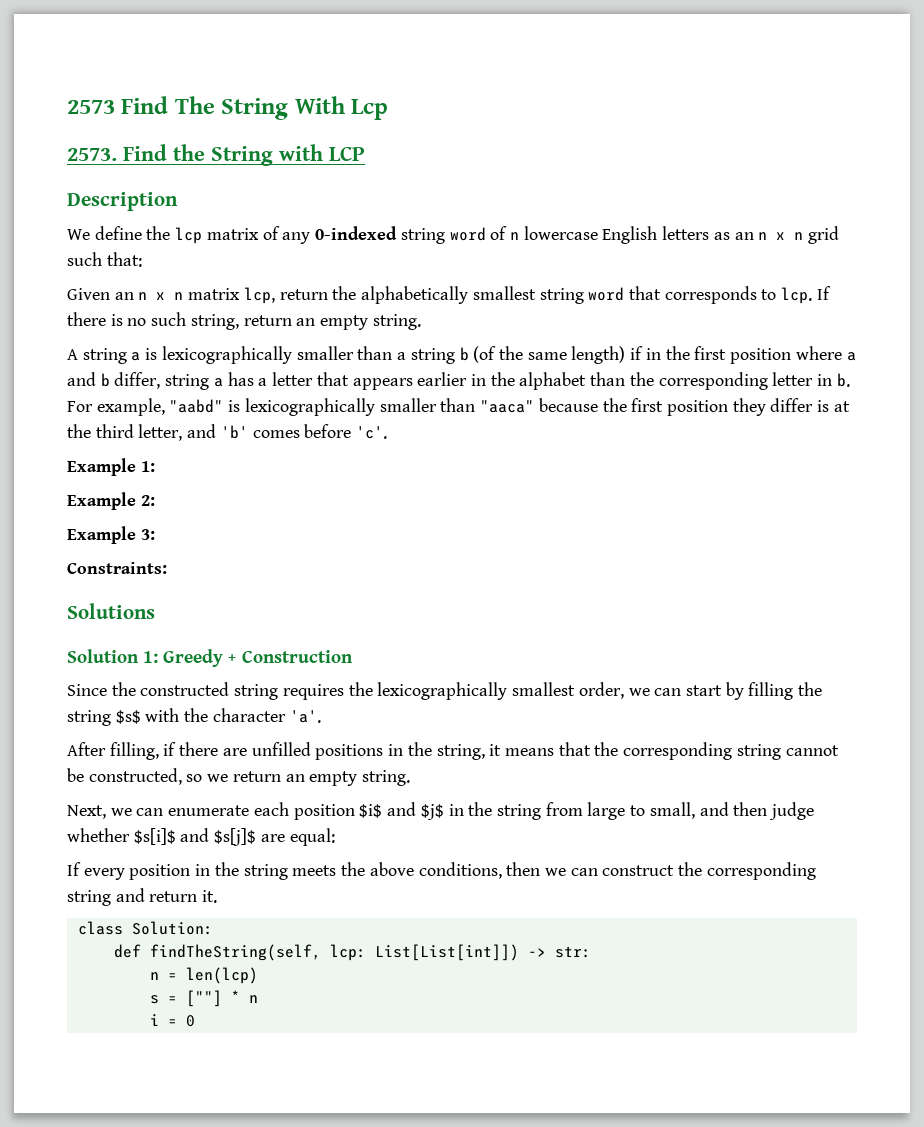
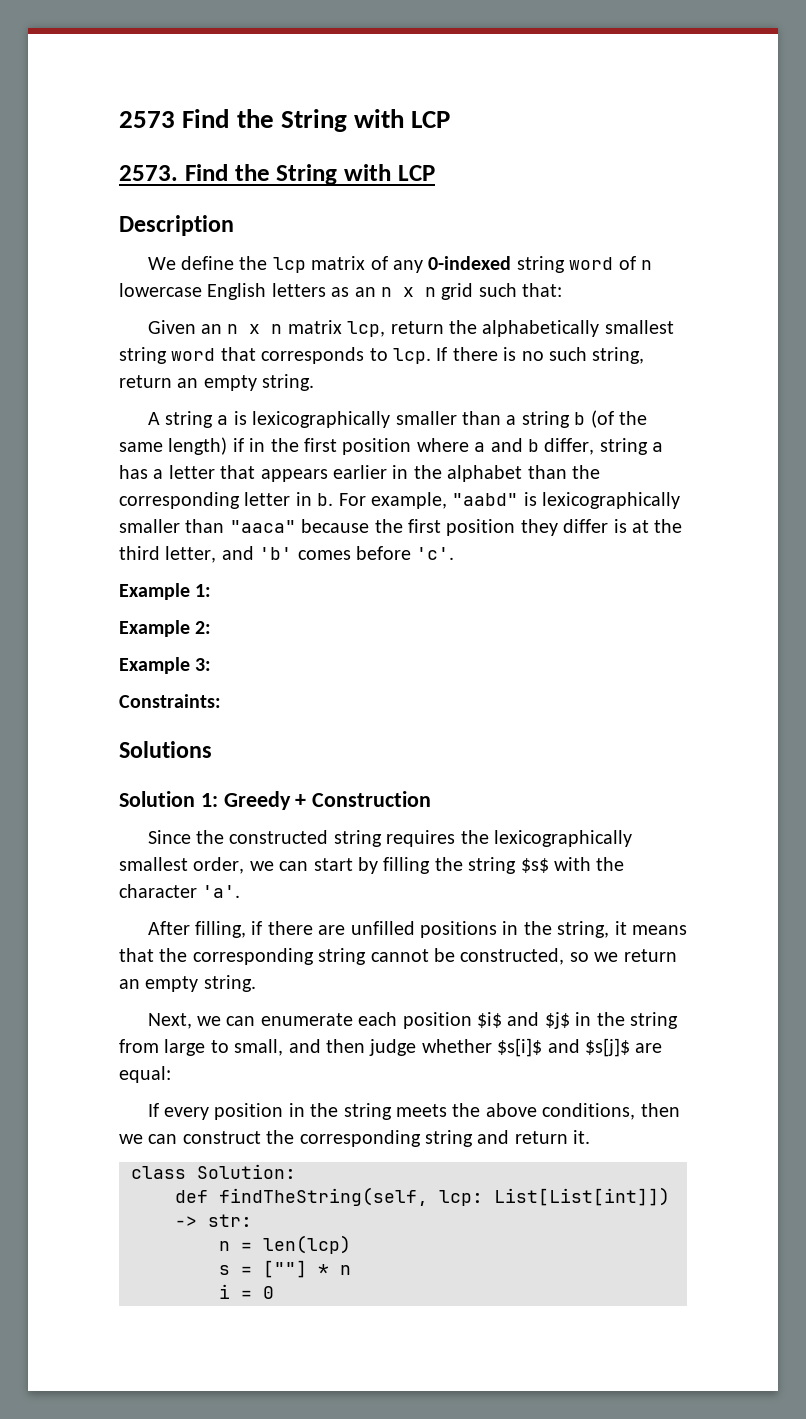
[174,96,389,120] The String With Lcp -> [236,109,451,132] the String with LCP

